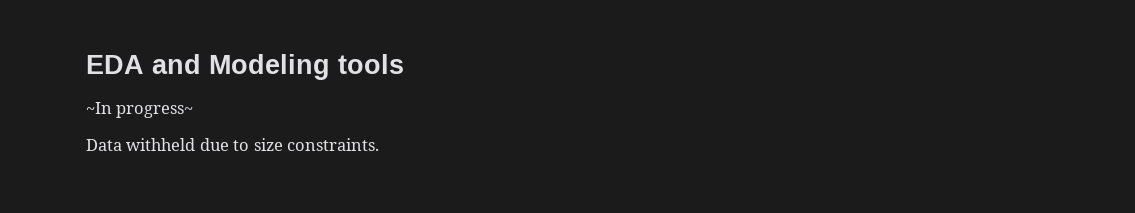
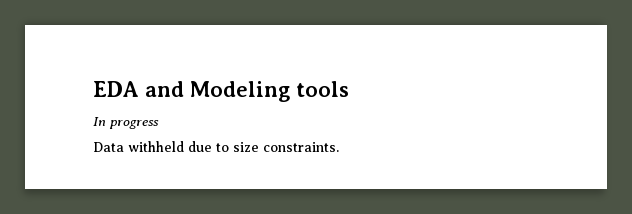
[86,102,194,118] ~In progress~ -> [93,117,159,129] In progress

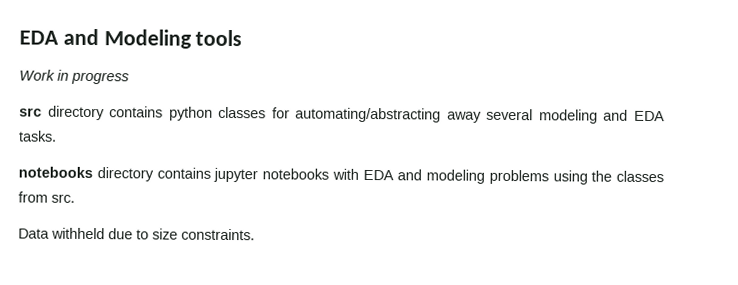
[93,117,106,126] In -> [19,69,69,81] Work in
(159, 124) none -> [19,105,665,124] [18,130,57,142] [18,166,664,185] [18,191,75,203] // src directory contains python classes for automating/abstracting away several modeling and EDA tasks. // notebooks directory contains jupyter notebooks with EDA and modeling problems using the classes from src.

